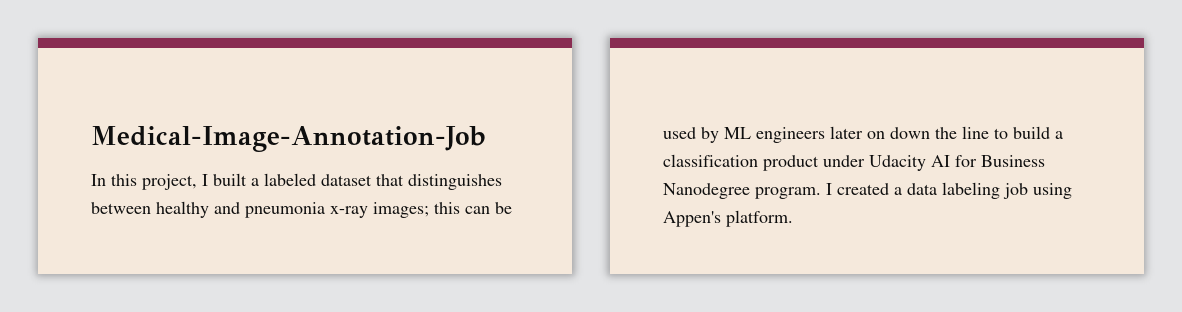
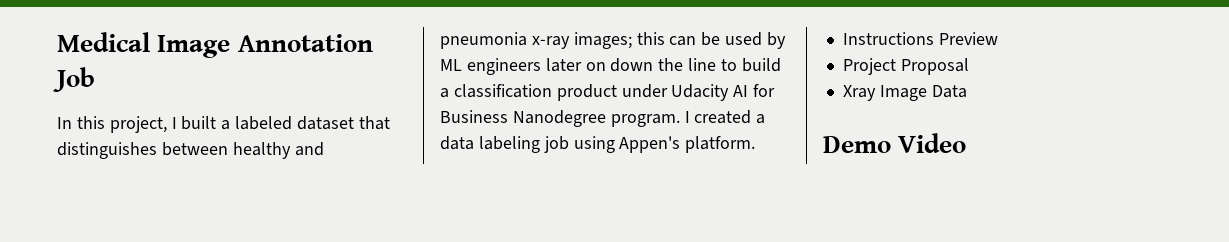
[91,126,486,152] Medical-Image-Annotation-Job -> [57,32,373,58] [53,67,95,92] Medical Image Annotation Job
(793, 218) none -> [842,32,998,45] [842,58,969,75] [842,85,967,101] [823,133,967,153] // Instructions Preview // Project Proposal // Xray Image Data // Demo Video

